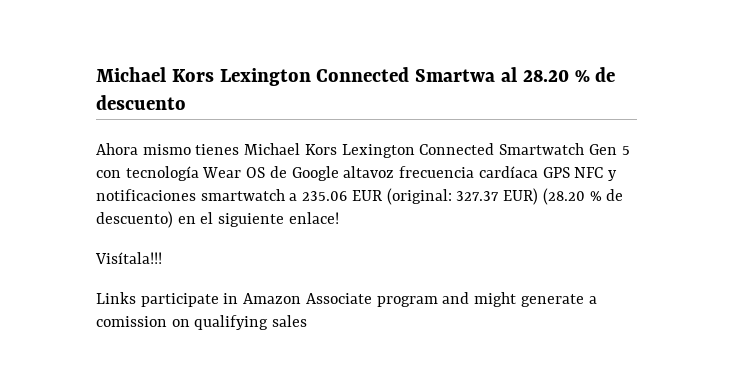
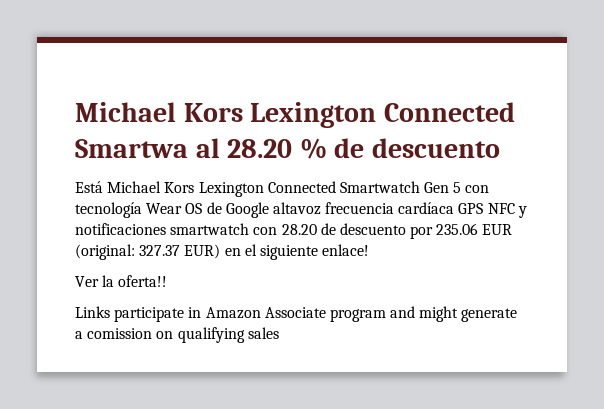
[96,143,240,155] Ahora mismo tienes -> [75,181,103,193] Está
[289,193,298,201] a -> [253,223,434,239] con 28.20 de descuento por
[542,188,624,205] [96,211,173,228] (28.20 % de descuento) -> (221, 251) none
[95,252,162,264] Visítala!!! -> [75,275,168,287] Ver la oferta!!

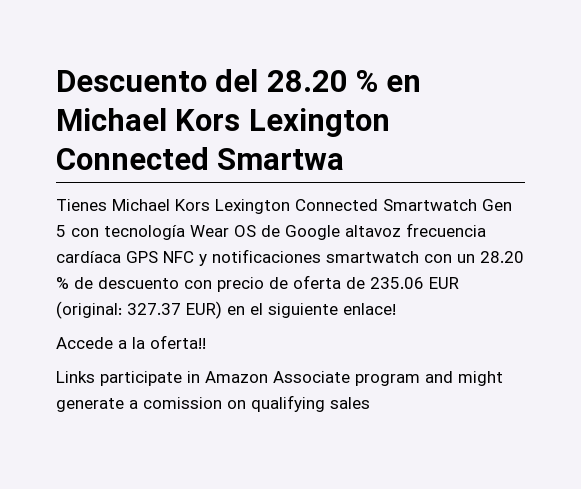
(75, 112) none -> [56,69,422,92] Descuento del 28.20 % en
[195,138,500,159] [75,181,103,193] al 28.20 % de descuento // Está -> [56,199,107,211] // Tienes
[281,223,434,239] 28.20 de descuento por -> [457,251,524,263] [56,275,365,292] un 28.20 % de descuento con precio de oferta de
[75,276,99,287] Ver -> [56,337,127,349] Accede a

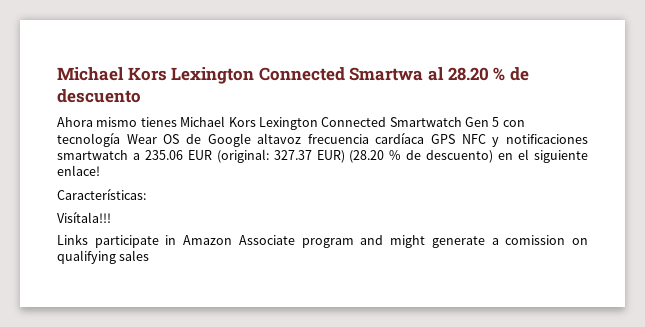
[56,69,422,92] Descuento del 28.20 % en -> (57, 74) none
[56,199,107,211] // Tienes -> [427,67,529,81] [57,89,141,103] [57,117,177,127] al 28.20 % de descuento // Ahora mismo tienes
[424,251,524,263] [56,275,365,292] con un 28.20 % de descuento con precio de oferta de -> [132,153,140,160] a
(222, 310) none -> [349,150,494,163] (28.20 % de descuento)
[56,335,206,349] Accede a la oferta!! -> [57,188,146,200] [57,211,111,223] Características: // Visítala!!!

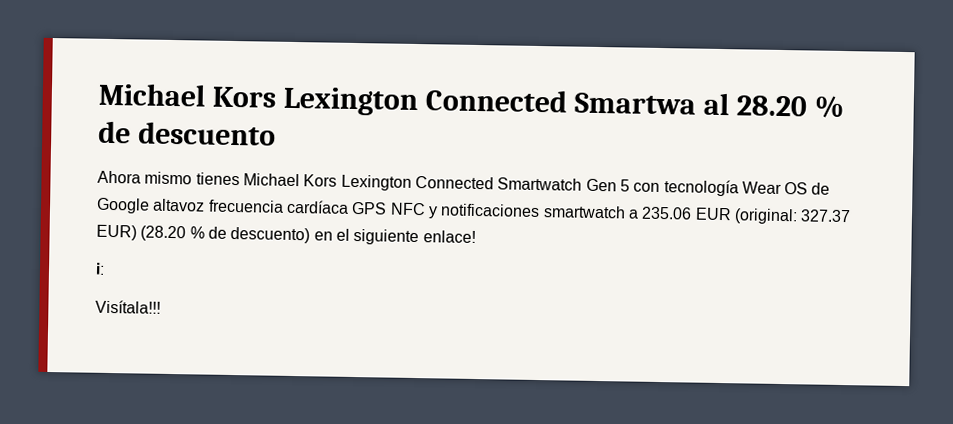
[57,188,146,200] Características: -> [95,262,105,275] ℹ:
[57,234,589,248] [57,250,150,264] // Links participate in Amazon Associate program and might generate a comission on qualifying sales -> (161, 306) none

